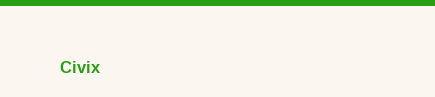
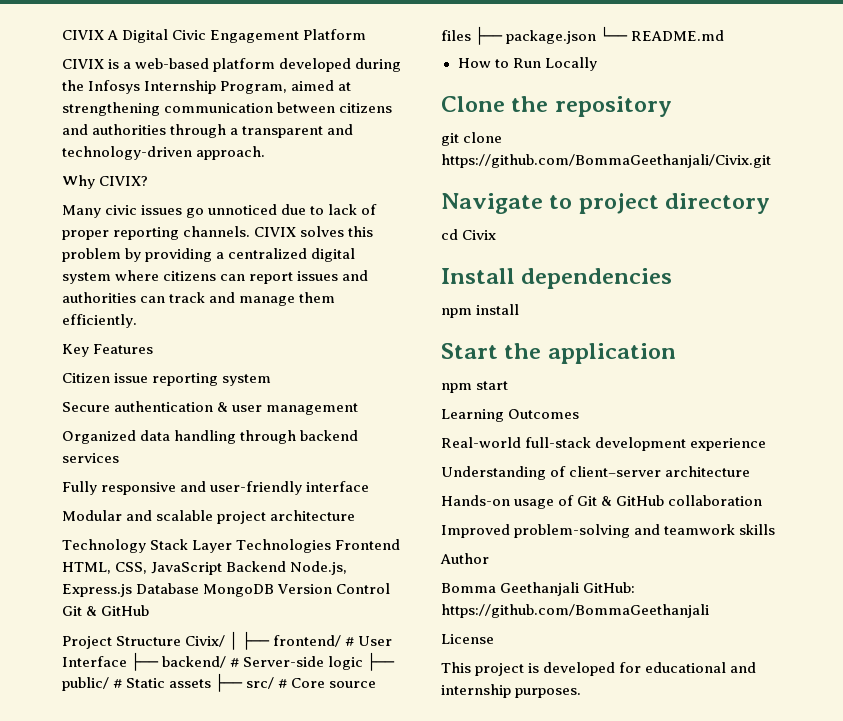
[60,61,101,73] Civix -> [62,29,367,43] [62,58,402,72] [62,80,352,94] [62,102,393,116] [62,124,354,138] [62,146,266,160] [62,175,149,189] [62,204,378,218] [62,226,374,240] [62,248,356,262] [62,270,369,284] [62,292,336,306] [62,314,137,328] [62,344,154,357] [62,373,272,386] [62,401,359,415] [62,430,359,444] [62,453,119,463] [62,481,370,495] [62,510,356,524] [62,539,401,553] [62,561,348,575] [62,583,391,597] [62,605,150,616] [62,631,393,650] [62,652,396,671] [62,673,377,692] [441,26,725,45] [457,57,597,71] [441,96,672,117] [441,132,503,146] [441,154,771,168] [441,193,771,214] [441,229,497,240] [441,268,673,289] [441,304,520,318] [441,343,676,364] [441,381,509,393] [441,409,580,422] [441,437,767,451] [441,466,751,480] [441,495,763,509] [441,524,776,538] [440,553,489,564] [441,582,636,596] [441,604,709,618] [441,634,494,644] [441,662,757,676] [441,684,582,698] CIVIX A Digital Civic Engagement Platform // CIVIX is a web-based platform developed during the Infosys Internship Program, aimed at strengthening communication between citizens and authorities through a transparent and technology-driven approach. // Why CIVIX? // Many civic issues go unnoticed due to lack of proper reporting channels. CIVIX solves this problem by providing a centralized digital system where citizens can report issues and authorities can track and manage them efficiently. // Key Features // Citizen issue reporting system // Secure authentication & user management // Organized data handling through backend services // Fully responsive and user-friendly interface // Modular and scalable project architecture // Technology Stack Layer Technologies Frontend HTML, CSS, JavaScript Backend Node.js, Express.js Database MongoDB Version Control Git & GitHub // Project Structure Civix/ │ ├── frontend/ # User Interface ├── backend/ # Server-side logic ├── public/ # Static assets ├── src/ # Core source files ├── package.json └── README.md // How to Run Locally // Clone the repository // git clone https://github.com/BommaGeethanjali/Civix.git // Navigate to project directory // cd Civix // Install dependencies // npm install // Start the application // npm start // Learning Outcomes // Real-world full-stack development experience // Understanding of client–server architecture // Hands-on usage of Git & GitHub collaboration // Improved problem-solving and teamwork skills // Author // Bomma Geethanjali GitHub: https://github.com/BommaGeethanjali // License // This project is developed for educational and internship purposes.

